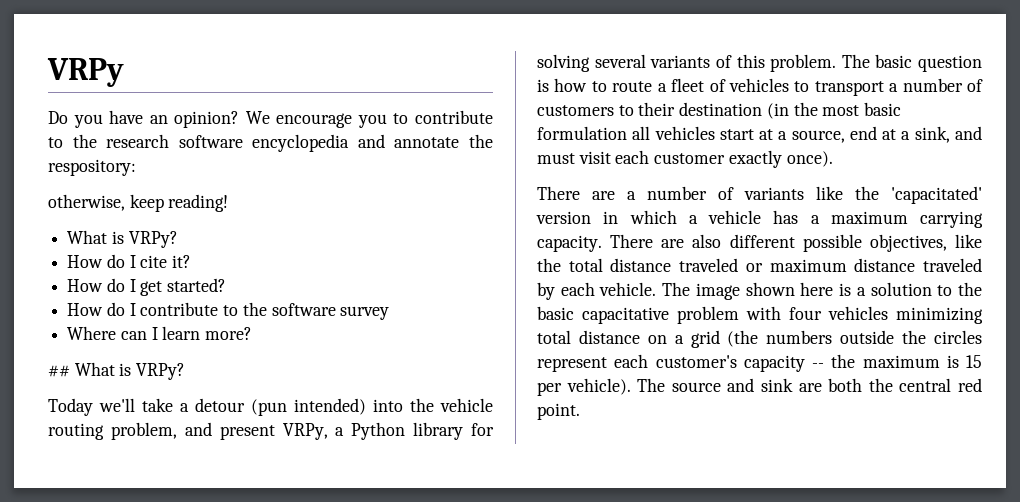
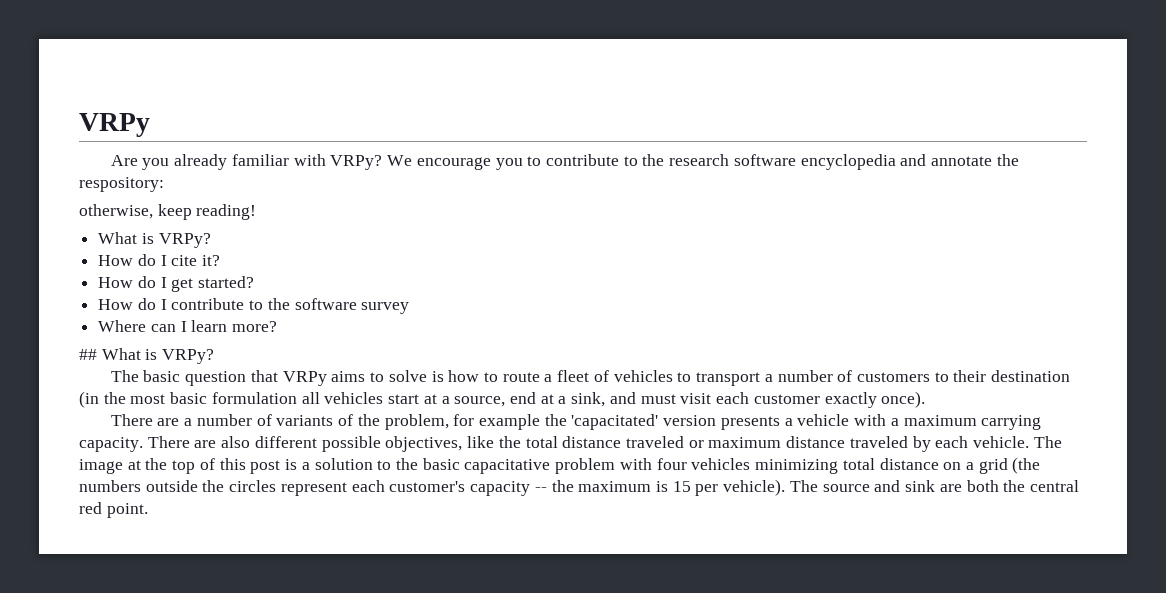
[48,110,240,128] Do you have an opinion? -> [110,154,383,170] Are you already familiar with VRPy?
[48,398,493,416] [48,422,494,440] [537,54,982,72] Today we'll take a detour (pun intended) into the vehicle routing problem, and present VRPy, a Python library for solving several variants of this problem. The basic question -> [110,370,427,386] The basic question that VRPy aims to solve
[816,186,843,200] like -> [338,414,540,430] of the problem, for example
[603,210,677,224] in which -> [720,416,780,430] presents
[773,210,799,224] has -> [854,414,887,426] with
[745,282,834,296] shown here -> [127,458,281,474] at the top of this post

